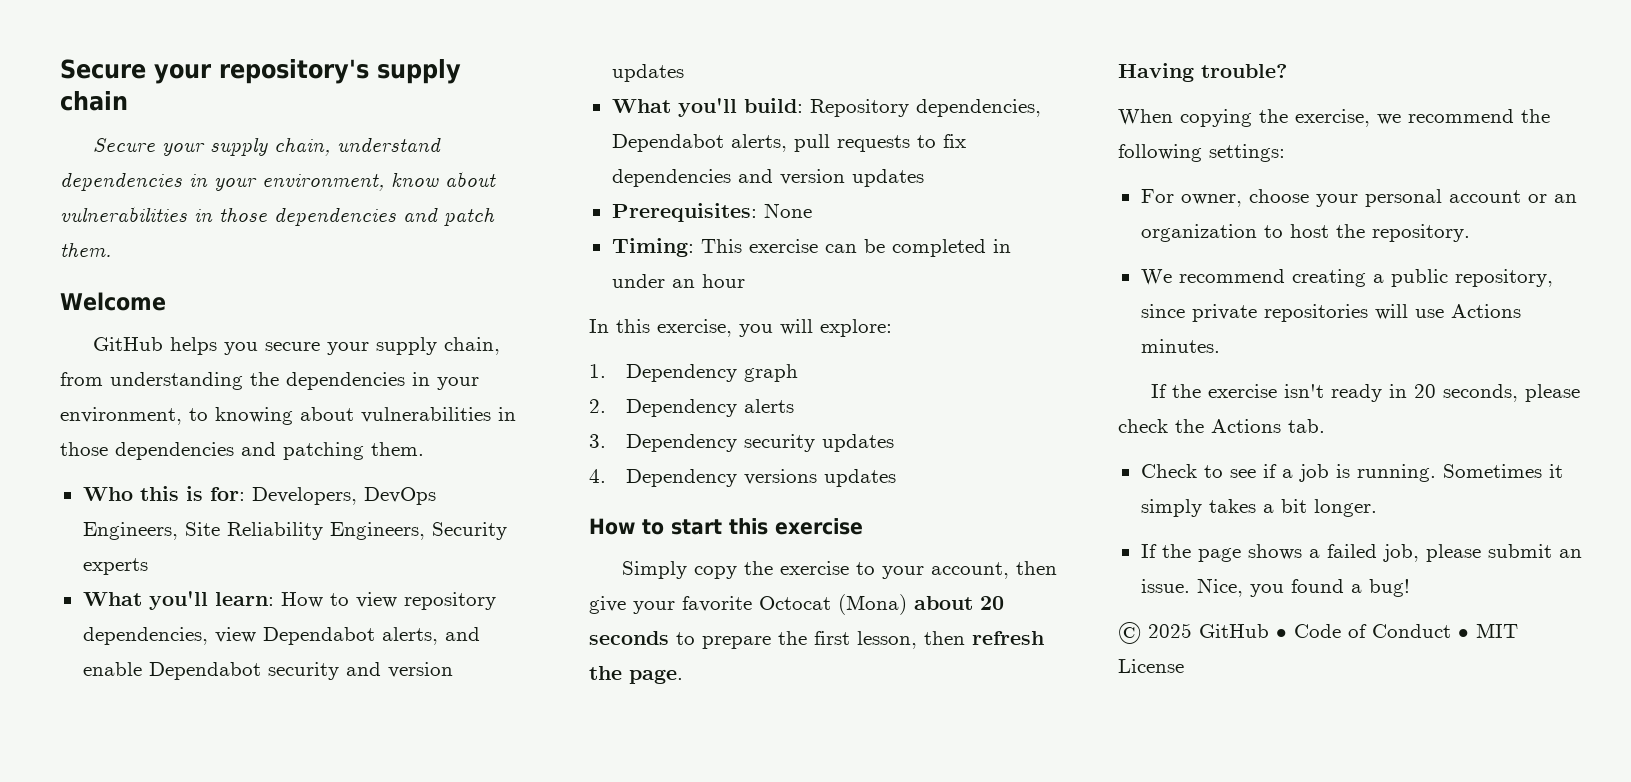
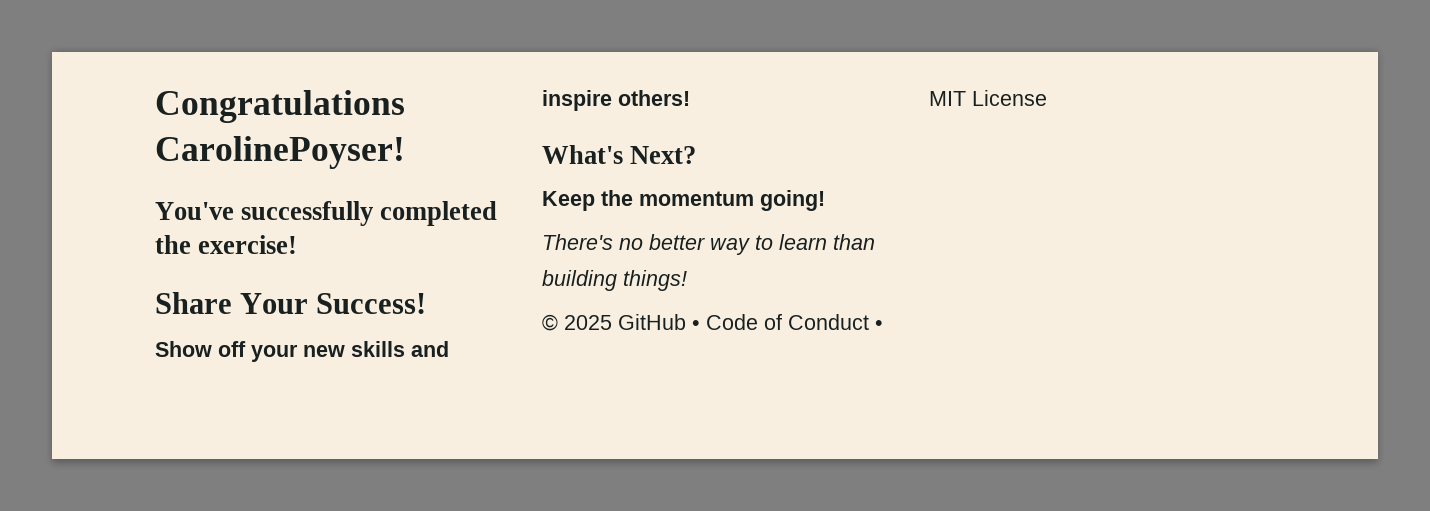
[60,59,461,84] [60,91,128,111] [92,137,441,156] [60,171,496,191] [60,206,495,226] [60,242,111,257] [60,292,166,311] [92,337,500,355] [60,372,479,390] [60,407,516,425] [60,442,424,460] [82,486,436,505] [82,522,507,540] [82,558,148,575] [82,591,496,610] [82,627,480,645] [82,662,453,680] [611,64,684,82] [611,98,1041,117] [611,134,966,152] [611,169,924,187] [611,203,812,222] [611,238,1011,257] [611,274,745,288] [589,319,892,337] [589,364,799,382] [589,399,795,417] [589,434,895,452] [589,469,897,487] [589,518,863,535] [621,561,1057,579] [589,594,1004,615] [589,631,1044,649] [589,666,683,684] [1118,63,1287,82] [1118,109,1550,127] [1118,144,1285,162] [1140,189,1577,207] [1140,224,1470,242] [1140,269,1553,287] [1140,304,1521,322] [1140,339,1220,353] [1150,384,1580,402] [1118,419,1325,433] [1140,464,1563,482] [1140,499,1377,517] [1140,544,1582,562] [1140,578,1410,597] Secure your repository's supply chain // Secure your supply chain, understand dependencies in your environment, know about vulnerabilities in those dependencies and patch them. // Welcome // GitHub helps you secure your supply chain, from understanding the dependencies in your environment, to knowing about vulnerabilities in those dependencies and patching them. // Who this is for: Developers, DevOps Engineers, Site Reliability Engineers, Security experts // What you'll learn: How to view repository dependencies, view Dependabot alerts, and enable Dependabot security and version updates // What you'll build: Repository dependencies, Dependabot alerts, pull requests to fix dependencies and version updates // Prerequisites: None // Timing: This exercise can be completed in under an hour // In this exercise, you will explore: // 1. Dependency graph // 2. Dependency alerts // 3. Dependency security updates // 4. Dependency versions updates // How to start this exercise // Simply copy the exercise to your account, then give your favorite Octocat (Mona) about 20 seconds to prepare the first lesson, then refresh the page. // Having trouble? // When copying the exercise, we recommend the following settings: // For owner, choose your personal account or an organization to host the repository. // We recommend creating a public repository, since private repositories will use Actions minutes. // If the exercise isn't ready in 20 seconds, please check the Actions tab. // Check to see if a job is running. Sometimes it simply takes a bit longer. // If the page shows a failed job, please submit an issue. Nice, you found a bug! -> [155,90,405,123] [155,136,405,169] [155,201,498,226] [155,235,298,254] [155,292,427,314] [155,341,449,362] [542,90,690,111] [542,145,697,164] [542,190,825,211] [542,234,875,255] [542,270,687,291] Congratulations CarolinePoyser! // You've successfully completed the exercise! // Share Your Success! // Show off your new skills and inspire others! // What's Next? // Keep the momentum going! // There's no better way to learn than building things!

